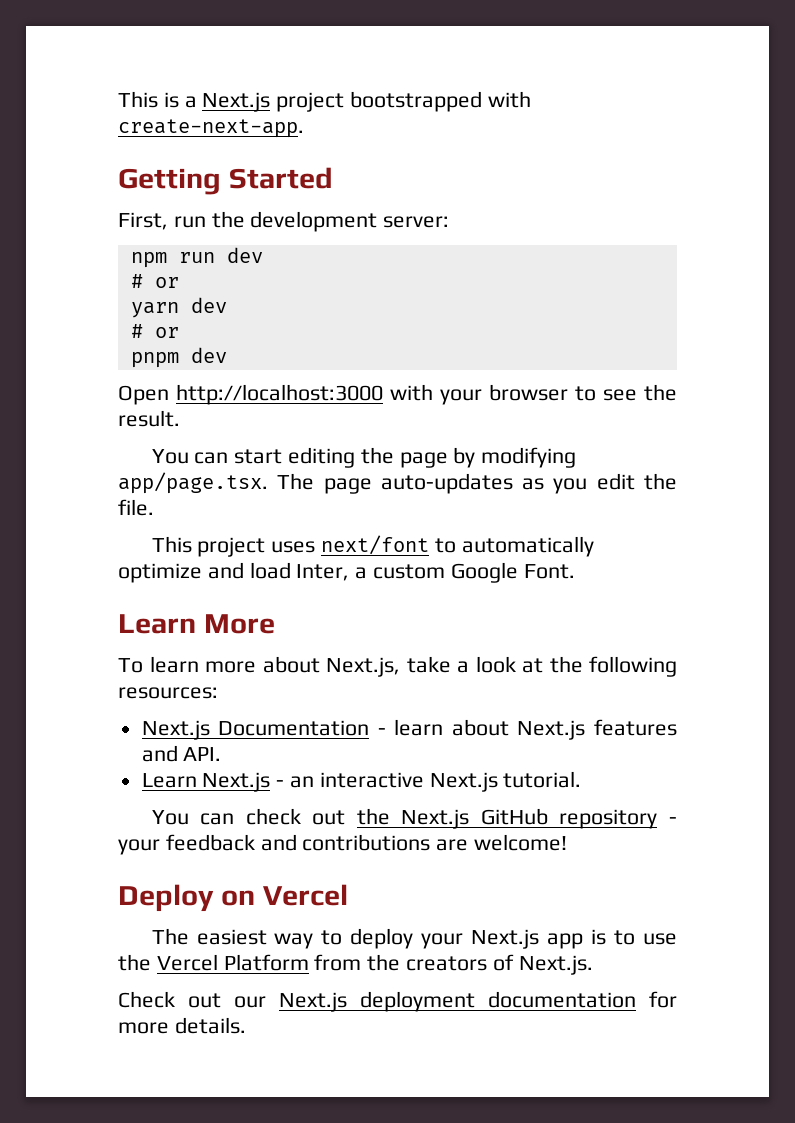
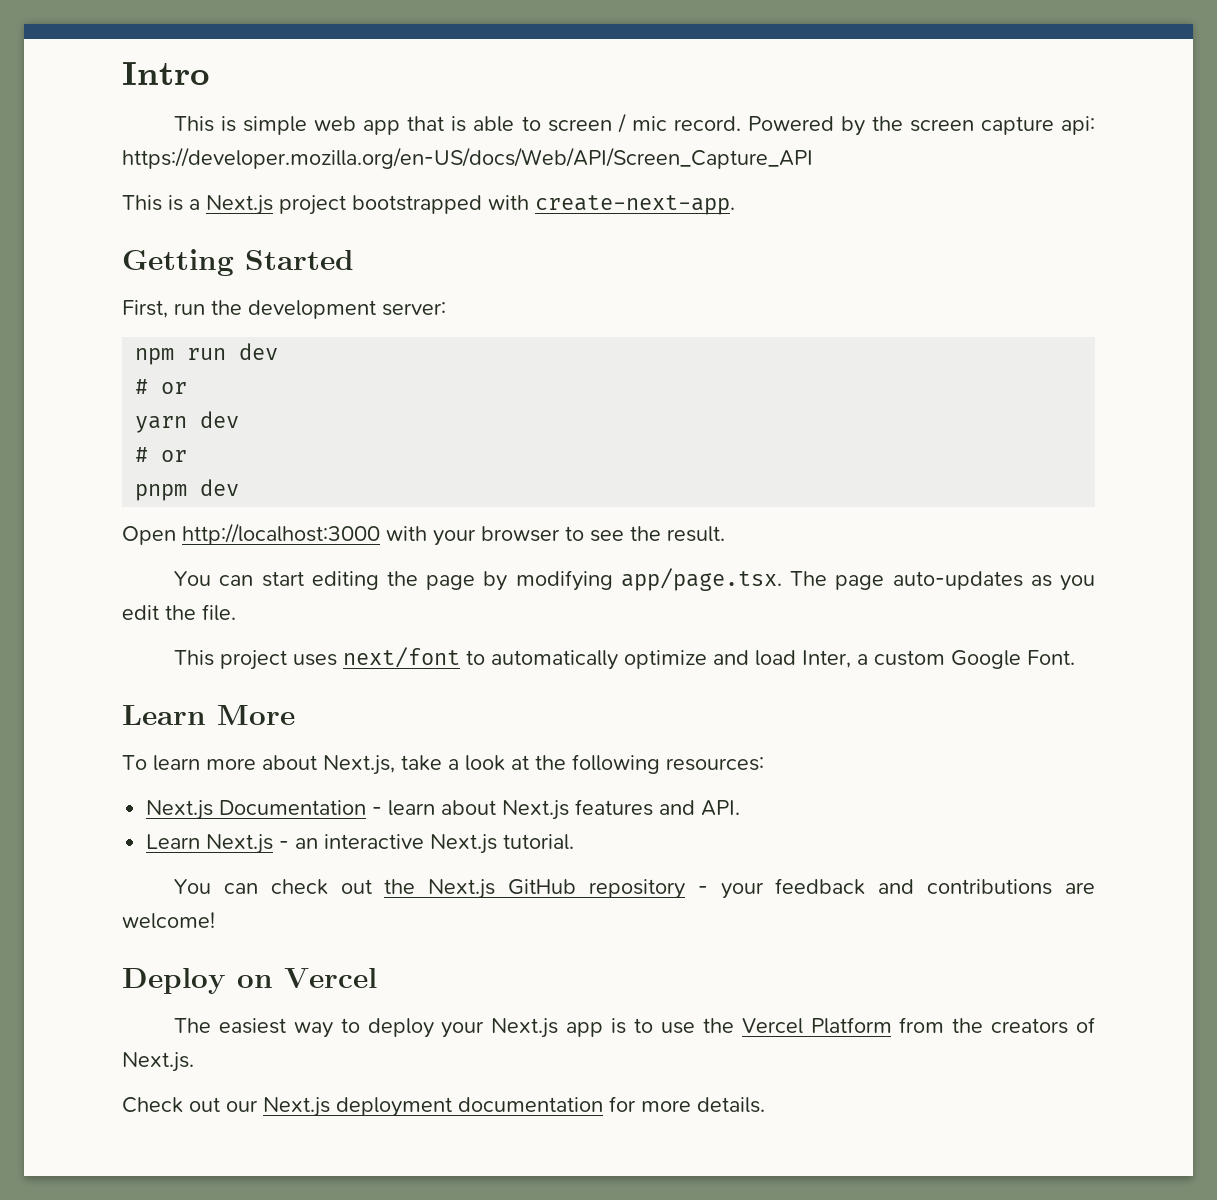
(118, 99) none -> [122,62,210,85] [174,113,1096,136] [122,147,813,169] Intro // This is simple web app that is able to screen / mic record. Powered by the screen capture api: https://developer.mozilla.org/en-US/docs/Web/API/Screen_Capture_API //

